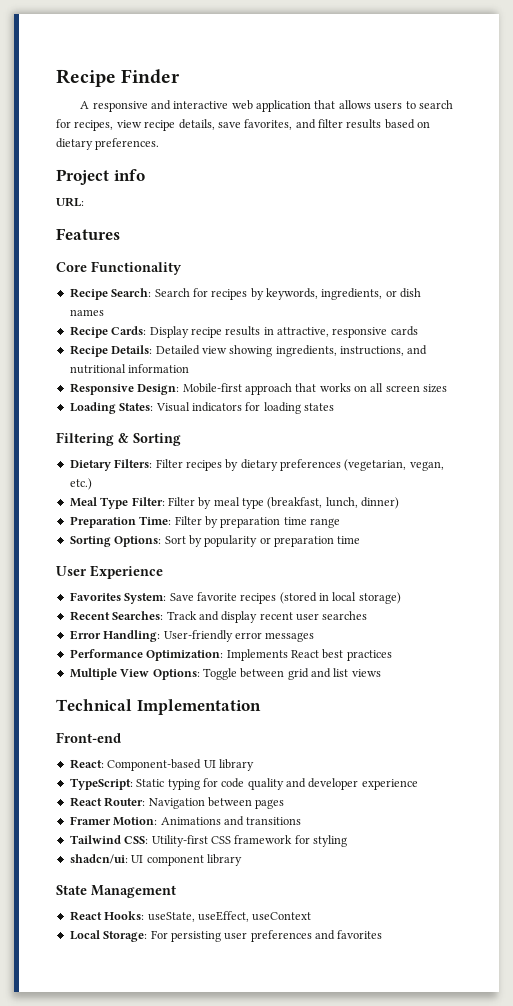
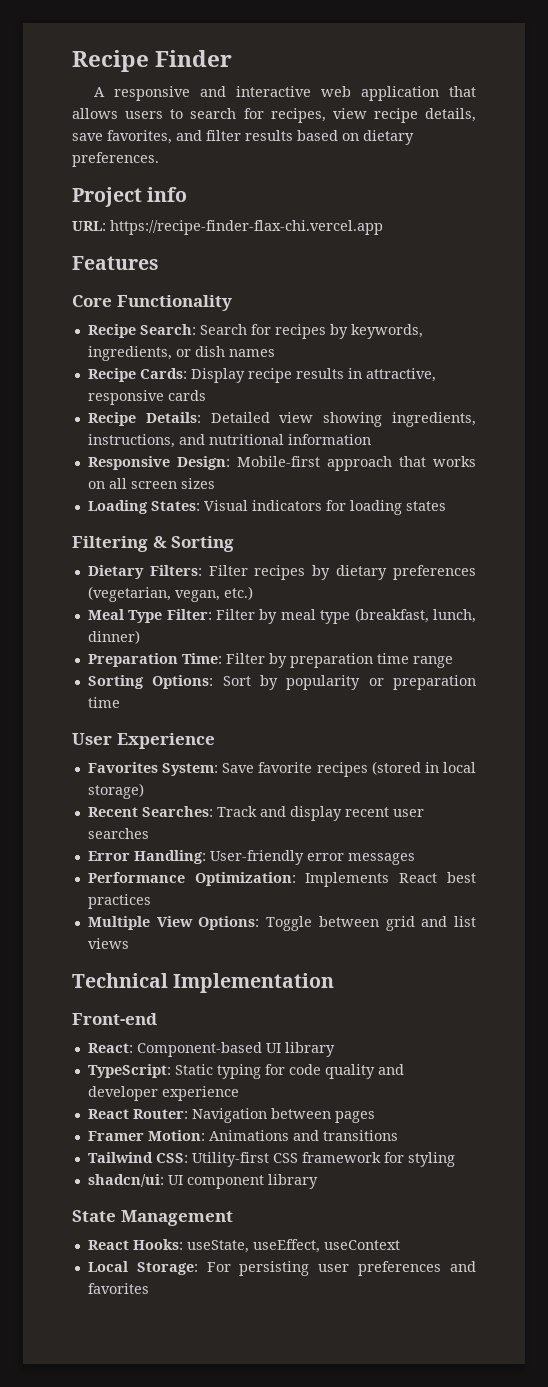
(84, 202) none -> [110,220,383,235] https://recipe-finder-flax-chi.vercel.app

